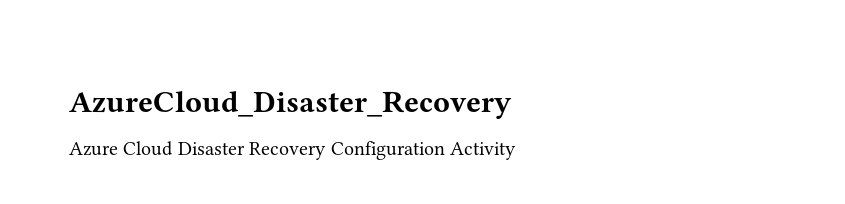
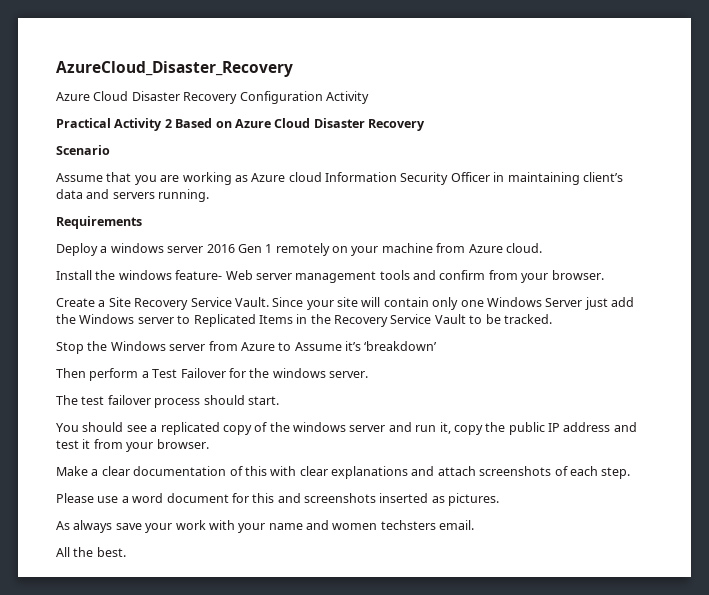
(516, 151) none -> [56,118,425,131] [56,145,110,155] [56,172,623,185] [56,189,210,202] [56,216,142,229] [56,243,542,256] [56,270,604,283] [56,297,634,310] [56,314,552,327] [56,341,438,354] [56,368,368,381] [56,395,279,408] [56,422,637,435] [56,439,209,452] [56,466,631,479] [56,493,500,506] [56,520,475,533] [56,547,126,557] // Practical Activity 2 Based on Azure Cloud Disaster Recovery // Scenario // Assume that you are working as Azure cloud Information Security Officer in maintaining client’s data and servers running. // Requirements // Deploy a windows server 2016 Gen 1 remotely on your machine from Azure cloud. // Install the windows feature- Web server management tools and confirm from your browser. // Create a Site Recovery Service Vault. Since your site will contain only one Windows Server just add the Windows server to Replicated Items in the Recovery Service Vault to be tracked. // Stop the Windows server from Azure to Assume it’s ‘breakdown’ // Then perform a Test Failover for the windows server. // The test failover process should start. // You should see a replicated copy of the windows server and run it, copy the public IP address and test it from your browser. // Make a clear documentation of this with clear explanations and attach screenshots of each step. // Please use a word document for this and screenshots inserted as pictures. // As always save your work with your name and women techsters email. // All the best.

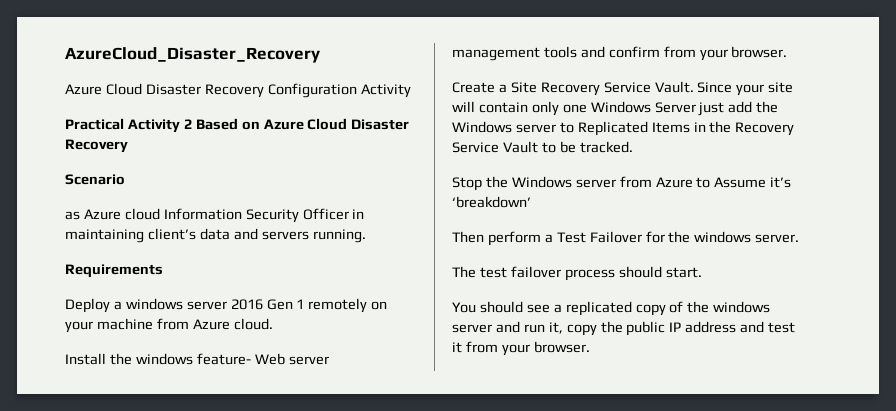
[56,172,232,185] Assume that you are working -> (125, 179) none
[56,466,631,479] [56,493,500,506] [56,520,475,533] [56,547,126,557] // Make a clear documentation of this with clear explanations and attach screenshots of each step. // Please use a word document for this and screenshots inserted as pictures. // As always save your work with your name and women techsters email. // All the best. -> (590, 347) none

